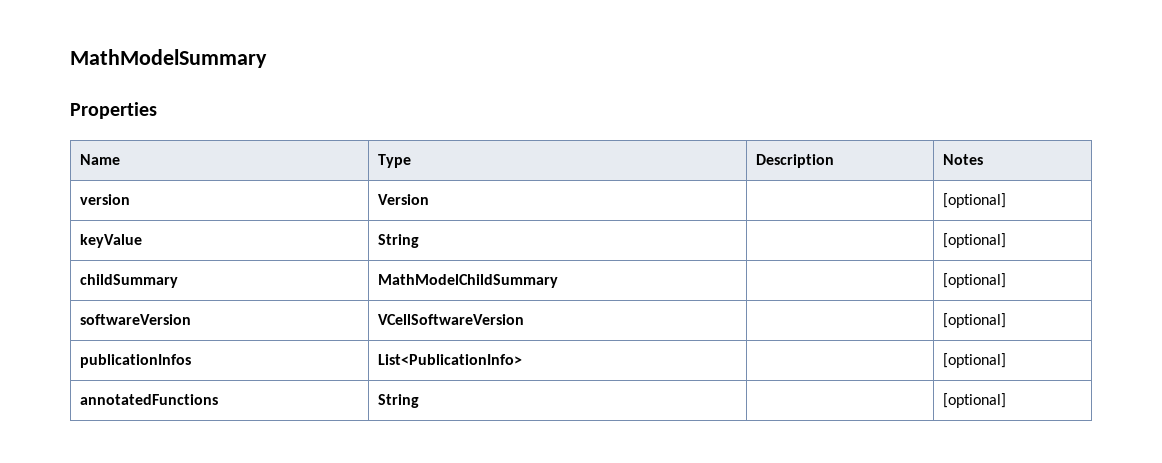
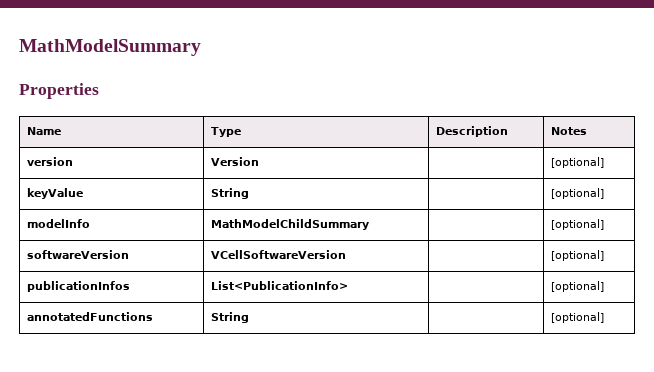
[80,274,179,288] childSummary -> [27,219,91,228] modelInfo

